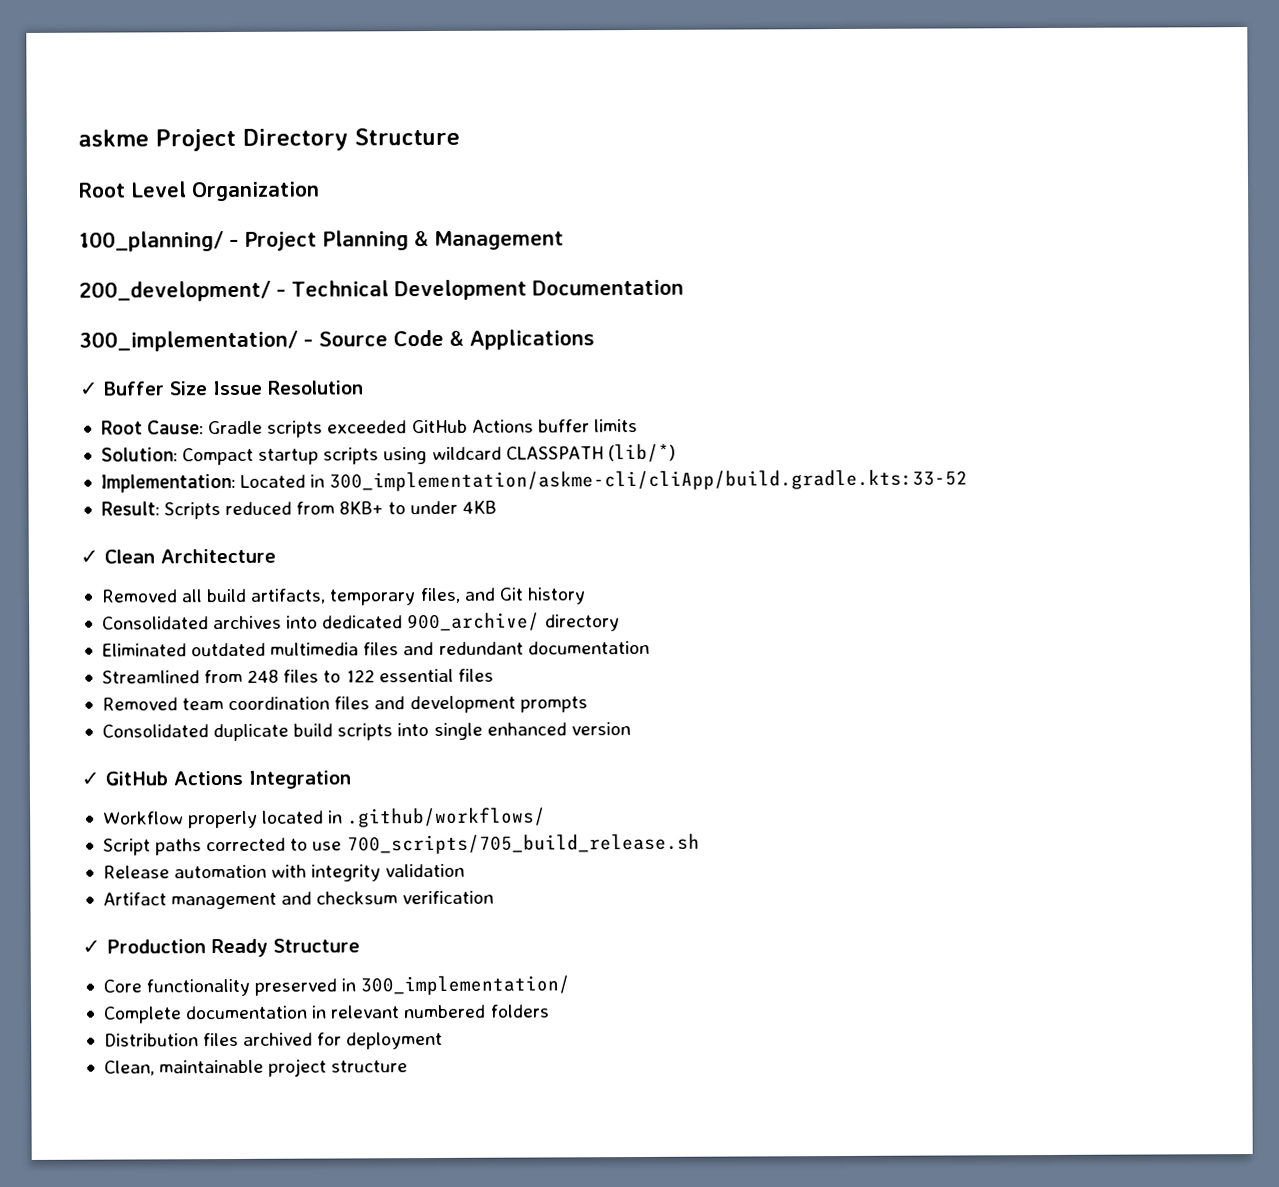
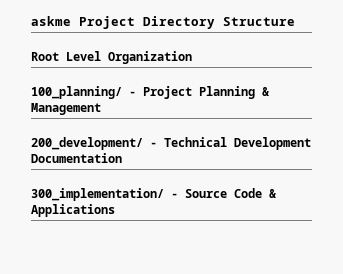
[79,380,364,396] [100,419,638,438] [100,443,676,466] [100,469,969,493] [100,500,497,520] [80,548,276,564] [100,587,586,606] [101,612,620,632] [101,640,650,657] [101,668,494,684] [101,695,588,714] [101,722,631,742] [81,770,351,789] [102,807,547,829] [102,833,700,856] [102,863,466,882] [102,890,495,910] [82,938,360,958] [102,975,571,997] [103,1004,550,1024] [103,1031,444,1050] [103,1058,409,1077] // ✓ Buffer Size Issue Resolution // Root Cause: Gradle scripts exceeded GitHub Actions buffer limits // Solution: Compact startup scripts using wildcard CLASSPATH (lib/*) // Implementation: Located in 300_implementation/askme-cli/cliApp/build.gradle.kts:33-52 // Result: Scripts reduced from 8KB+ to under 4KB // ✓ Clean Architecture // Removed all build artifacts, temporary files, and Git history // Consolidated archives into dedicated 900_archive/ directory // Eliminated outdated multimedia files and redundant documentation // Streamlined from 248 files to 122 essential files // Removed team coordination files and development prompts // Consolidated duplicate build scripts into single enhanced version // ✓ GitHub Actions Integration // Workflow properly located in .github/workflows/ // Script paths corrected to use 700_scripts/705_build_release.sh // Release automation with integrity validation // Artifact management and checksum verification // ✓ Production Ready Structure // Core functionality preserved in 300_implementation/ // Complete documentation in relevant numbered folders // Distribution files archived for deployment // Clean, maintainable project structure -> (115, 210) none

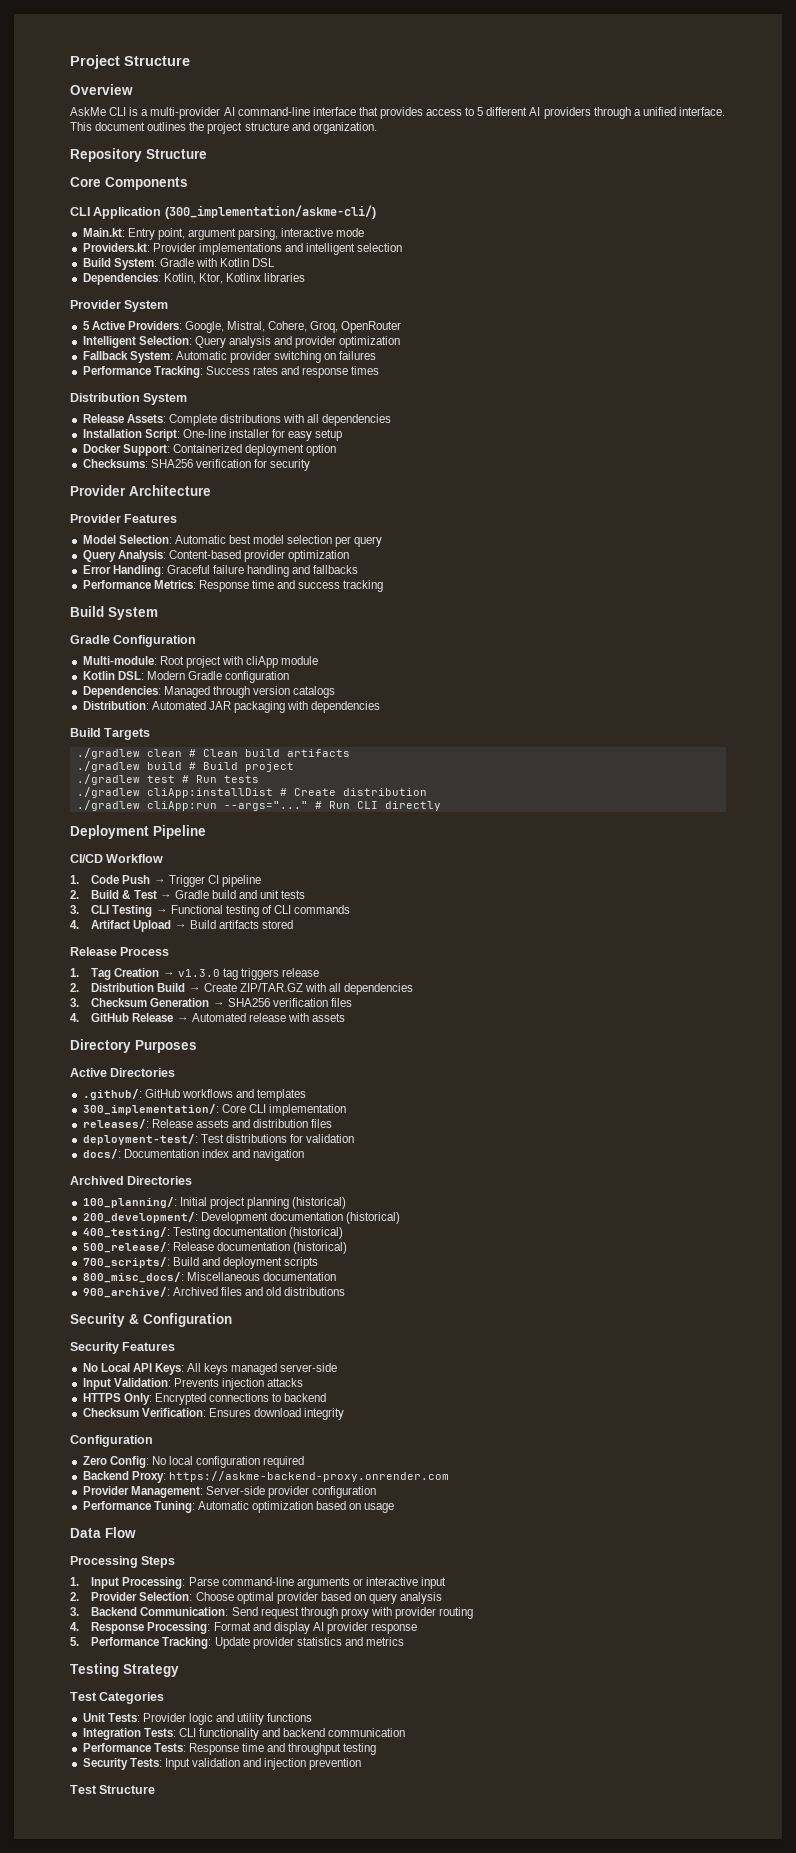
[31,16,295,29] [31,51,192,64] [31,86,270,99] [31,103,101,115] [31,137,311,150] [31,153,122,163] [31,188,277,201] [31,204,115,217] askme Project Directory Structure // Root Level Organization // 100_planning/ - Project Planning & Management // 200_development/ - Technical Development Documentation // 300_implementation/ - Source Code & Applications -> [70,55,190,69] [70,84,133,95] [70,107,725,119] [70,122,377,134] [70,148,207,162] [70,177,188,190] [70,205,376,219] [82,228,365,240] [82,243,403,255] [82,258,276,270] [82,273,306,285] [70,300,169,312] [82,321,402,333] [82,336,401,348] [82,351,377,363] [82,366,380,378] [70,393,188,405] [82,414,392,426] [82,429,343,441] [82,444,337,456] [82,459,311,471] [70,485,211,496] [70,514,178,523] [82,535,383,547] [82,550,350,562] [82,565,359,577] [82,580,384,592] [70,606,158,620] [70,635,197,647] [82,656,319,668] [82,671,290,683] [82,686,336,698] [82,701,381,713] [70,728,151,740] [76,748,350,759] [76,761,294,772] [76,774,259,785] [76,787,427,798] [76,800,441,811] [70,825,206,839] [70,854,164,863] [70,875,261,887] [70,890,306,899] [70,905,351,917] [70,920,293,932] [70,947,170,956] [70,968,320,980] [70,983,414,995] [70,998,352,1007] [70,1013,346,1022] [70,1039,197,1053] [70,1068,176,1077] [82,1089,307,1101] [82,1104,346,1116] [82,1119,333,1129] [82,1134,355,1145] [82,1149,305,1161] [70,1176,193,1185] [82,1197,347,1209] [82,1212,400,1224] [82,1227,343,1239] [82,1242,347,1254] [82,1257,319,1269] [82,1272,336,1283] [82,1287,346,1298] [70,1313,232,1327] [70,1342,176,1354] [82,1363,338,1375] [82,1378,304,1390] [82,1393,327,1405] [82,1408,345,1420] [70,1435,153,1447] [82,1456,305,1468] [82,1471,449,1483] [82,1486,377,1498] [82,1501,395,1513] [70,1527,136,1538] [70,1556,176,1568] [70,1577,447,1589] [70,1592,443,1604] [70,1607,474,1619] [70,1622,418,1634] [70,1637,405,1649] [70,1663,179,1677] [70,1692,165,1704] [82,1713,313,1725] [82,1728,406,1740] [82,1743,377,1755] [82,1758,362,1770] [70,1785,156,1794] Project Structure // Overview // AskMe CLI is a multi-provider AI command-line interface that provides access to 5 different AI providers through a unified interface. This document outlines the project structure and organization. // Repository Structure // Core Components // CLI Application (300_implementation/askme-cli/) // Main.kt: Entry point, argument parsing, interactive mode // Providers.kt: Provider implementations and intelligent selection // Build System: Gradle with Kotlin DSL // Dependencies: Kotlin, Ktor, Kotlinx libraries // Provider System // 5 Active Providers: Google, Mistral, Cohere, Groq, OpenRouter // Intelligent Selection: Query analysis and provider optimization // Fallback System: Automatic provider switching on failures // Performance Tracking: Success rates and response times // Distribution System // Release Assets: Complete distributions with all dependencies // Installation Script: One-line installer for easy setup // Docker Support: Containerized deployment option // Checksums: SHA256 verification for security // Provider Architecture // Provider Features // Model Selection: Automatic best model selection per query // Query Analysis: Content-based provider optimization // Error Handling: Graceful failure handling and fallbacks // Performance Metrics: Response time and success tracking // Build System // Gradle Configuration // Multi-module: Root project with cliApp module // Kotlin DSL: Modern Gradle configuration // Dependencies: Managed through version catalogs // Distribution: Automated JAR packaging with dependencies // Build Targets // ./gradlew clean # Clean build artifacts // ./gradlew build # Build project // ./gradlew test # Run tests // ./gradlew cliApp:installDist # Create distribution // ./gradlew cliApp:run --args="..." # Run CLI directly // Deployment Pipeline // CI/CD Workflow // 1. Code Push → Trigger CI pipeline // 2. Build & Test → Gradle build and unit tests // 3. CLI Testing → Functional testing of CLI commands // 4. Artifact Upload → Build artifacts stored // Release Process // 1. Tag Creation → v1.3.0 tag triggers release // 2. Distribution Build → Create ZIP/TAR.GZ with all dependencies // 3. Checksum Generation → SHA256 verification files // 4. GitHub Release → Automated release with assets // Directory Purposes // Active Directories // .github/: GitHub workflows and templates // 300_implementation/: Core CLI implementation // releases/: Release assets and distribution files // deployment-test/: Test distributions for validation // docs/: Documentation index and navigation // Archived Directories // 100_planning/: Initial project planning (historical) // 200_development/: Development documentation (historical) // 400_testing/: Testing documentation (historical) // 500_release/: Release documentation (historical) // 700_scripts/: Build and deployment scripts // 800_misc_docs/: Miscellaneous documentation // 900_archive/: Archived files and old distributions // Security & Configuration // Security Features // No Local API Keys: All keys managed server-side // Input Validation: Prevents injection attacks // HTTPS Only: Encrypted connections to backend // Checksum Verification: Ensures download integrity // Configuration // Zero Config: No local configuration required // Backend Proxy: https://askme-backend-proxy.onrender.com // Provider Management: Server-side provider configuration // Performance Tuning: Automatic optimization based on usage // Data Flow // Processing Steps // 1. Input Processing: Parse command-line arguments or interactive input // 2. Provider Selection: Choose optimal provider based on query analysis // 3. Backend Communication: Send request through proxy with provider routing // 4. Response Processing: Format and display AI provider response // 5. Performance Tracking: Update provider statistics and metrics // Testing Strategy // Test Categories // Unit Tests: Provider logic and utility functions // Integration Tests: CLI functionality and backend communication // Performance Tests: Response time and throughput testing // Security Tests: Input validation and injection prevention // Test Structure

